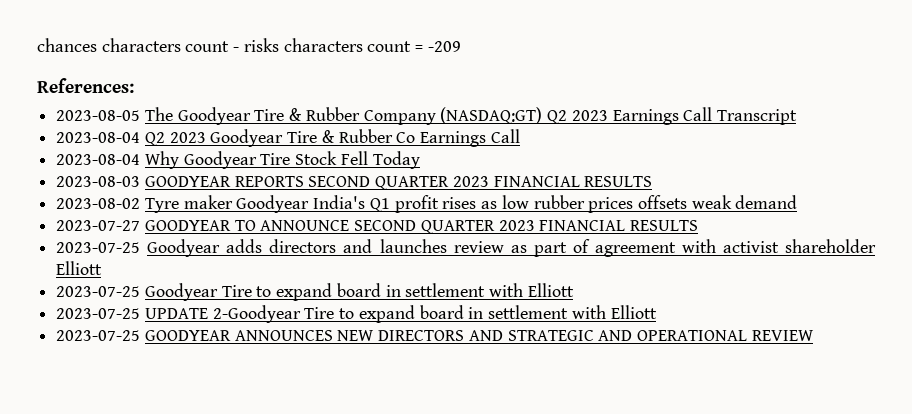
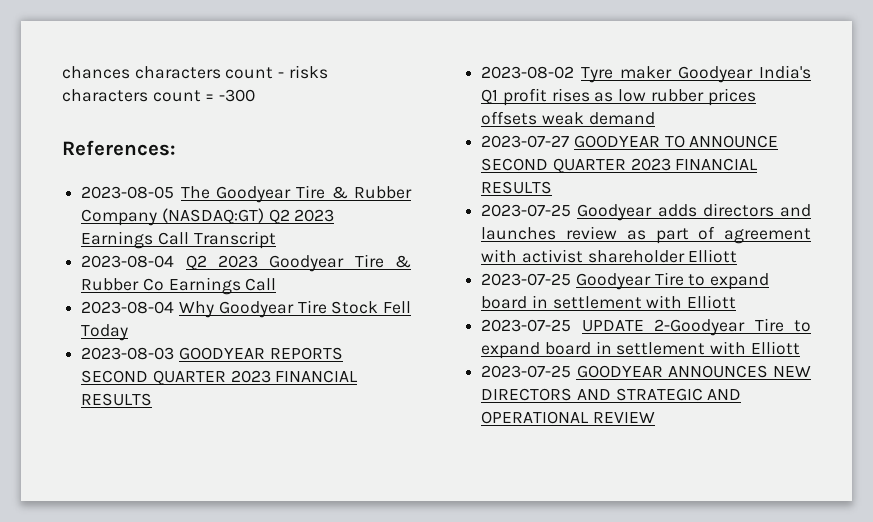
[427,41,461,52] -209 -> [219,89,256,102] -300

